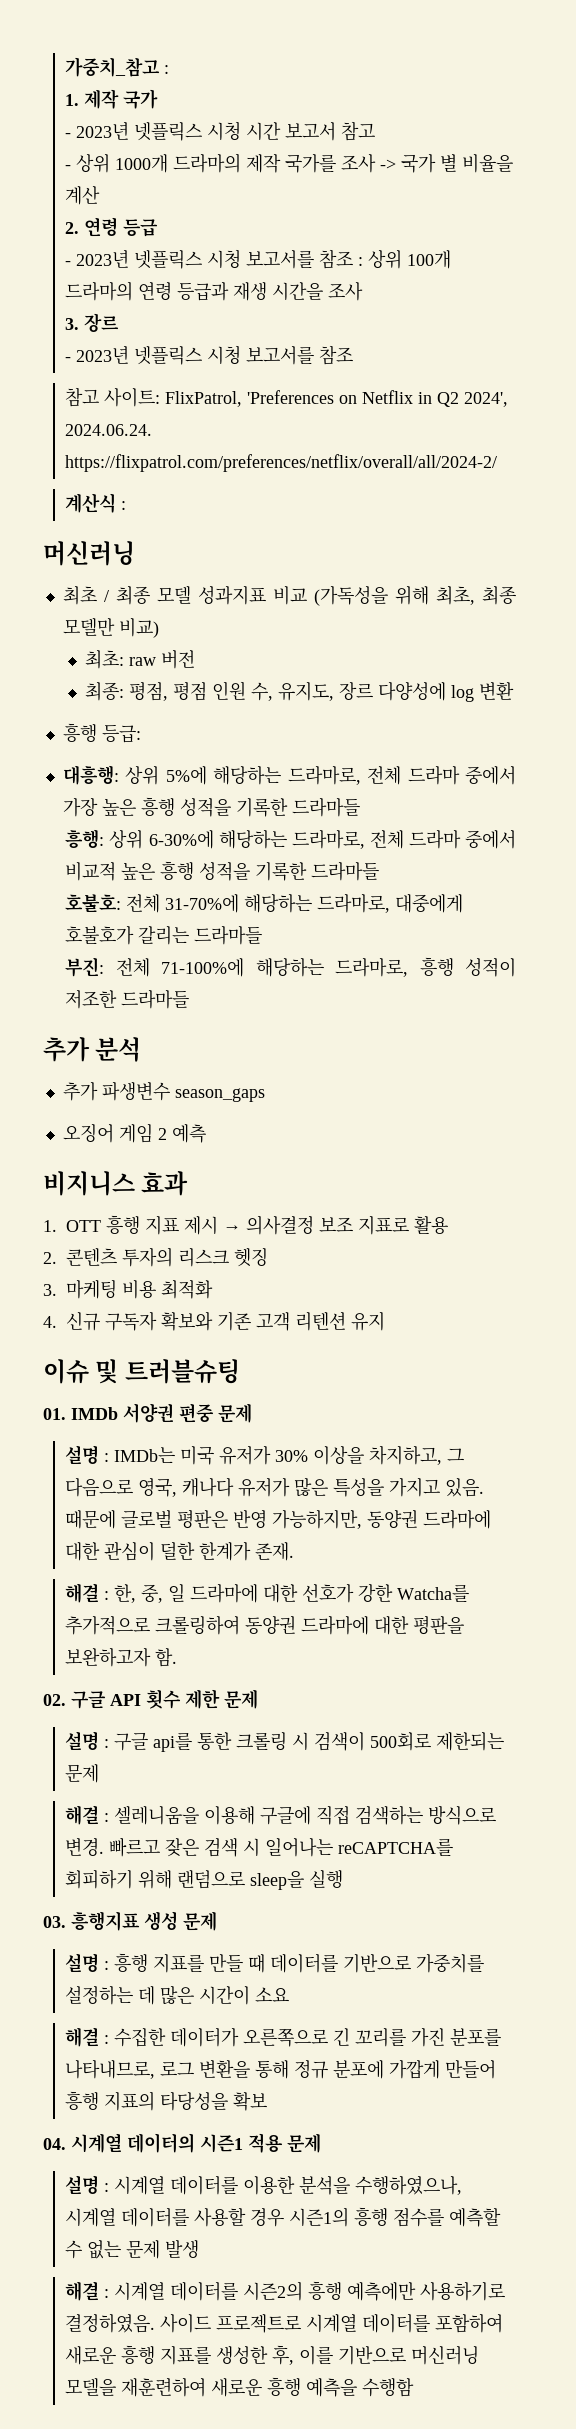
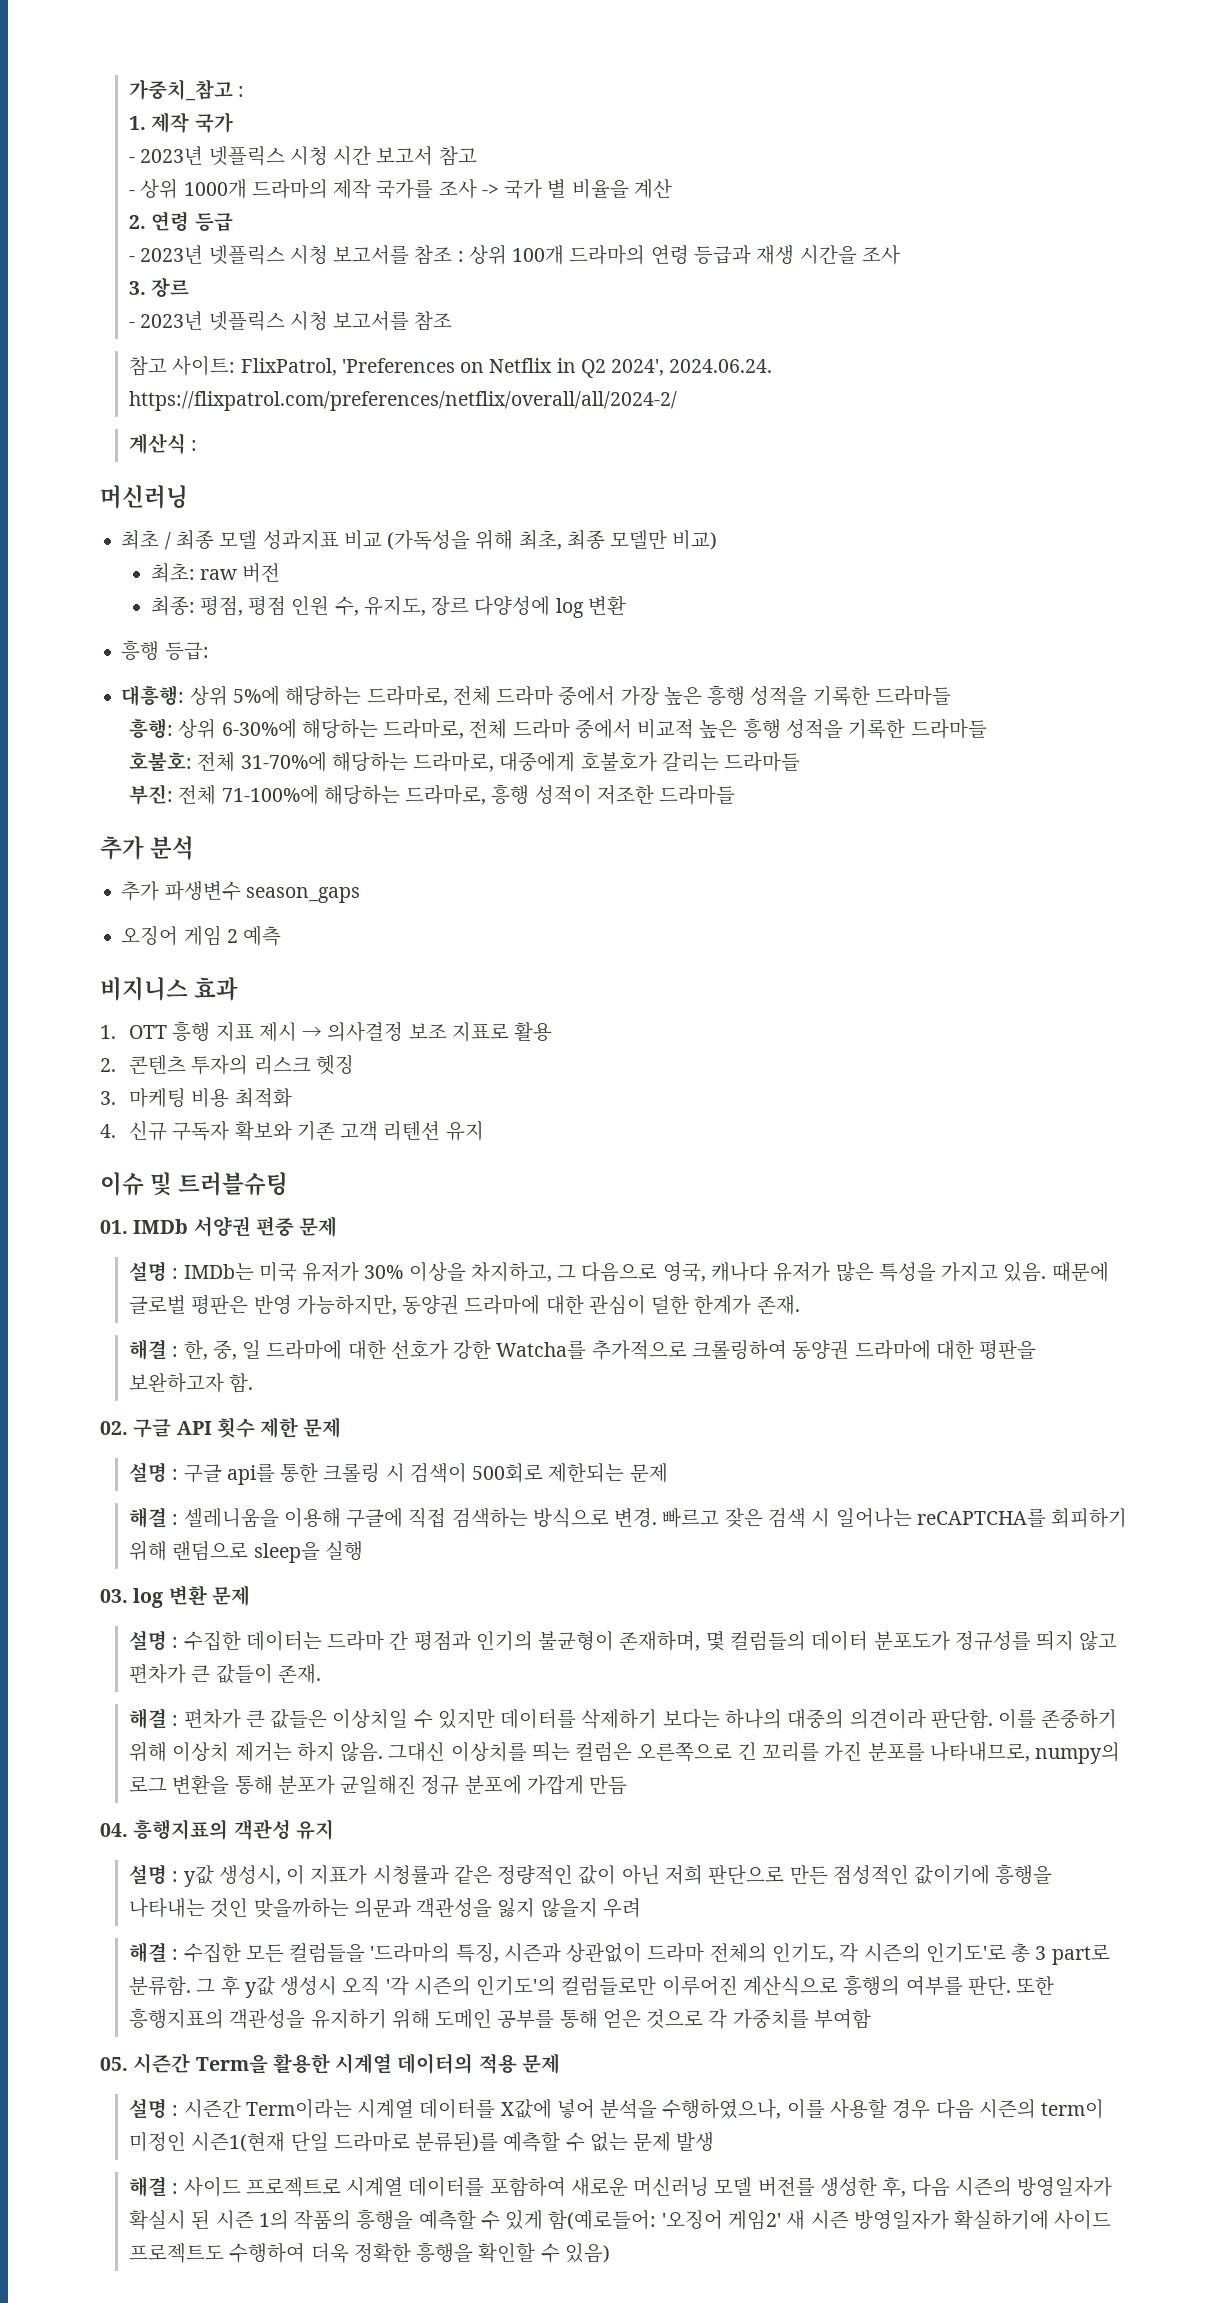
[71,1911,217,1931] [65,1953,485,1973] [65,1985,290,2005] [65,2027,240,2047] 흥행지표 생성 문제 // 설명 : 흥행 지표를 만들 때 데이터를 기반으로 가중치를 설정하는 데 많은 시간이 소요 // 해결 : 수집한 데이터가 -> [133,1585,250,1608] [129,1630,1118,1651] [129,1664,321,1684] [129,1708,1118,1729] [129,1742,633,1762] log 변환 문제 // 설명 : 수집한 데이터는 드라마 간 평점과 인기의 불균형이 존재하며, 몇 컬럼들의 데이터 분포도가 정규성를 띄지 않고 편차가 큰 값들이 존재. // 해결 : 편차가 큰 값들은 이상치일 수 있지만 데이터를 삭제하기 보다는 하나의 대중의 의견이라 판단함. 이를 존중하기 위해 이상치 제거는 하지 않음. 그대신 이상치를 띄는 컬럼은
(156, 2069) none -> [1035,1742,1121,1764] numpy의
(290, 2069) none -> [277,1775,417,1795] 분포가 균일해진
[445,2060,497,2079] [65,2091,268,2111] [43,2138,66,2150] 만들어 흥행 지표의 타당성을 확보 // 04. -> [589,1775,628,1795] [100,1819,334,1840] [129,1864,1053,1887] [129,1897,641,1918] [129,1942,1110,1965] [129,1975,1055,1998] [129,2008,871,2029] [100,2053,330,2074] 만듬 // 04. 흥행지표의 객관성 유지 // 설명 : y값 생성시, 이 지표가 시청률과 같은 정량적인 값이 아닌 저희 판단으로 만든 점성적인 값이기에 흥행을 나타내는 것인 맞을까하는 의문과 객관성을 잃지 않을지 우려 // 해결 : 수집한 모든 컬럼들을 '드라마의 특징, 시즌과 상관없이 드라마 전체의 인기도, 각 시즌의 인기도'로 총 3 part로 분류함. 그 후 y값 생성시 오직 '각 시즌의 인기도'의 컬럼들로만 이루어진 계산식으로 흥행의 여부를 판단. 또한 흥행지표의 객관성을 유지하기 위해 도메인 공부를 통해 얻은 것으로 각 가중치를 부여함 // 05. 시즌간 Term을 활용한
[200,2134,243,2152] 시즌1 -> (474, 2063) none
[114,2175,463,2195] [65,2207,445,2227] 시계열 데이터를 이용한 분석을 수행하였으나, 시계열 데이터를 사용할 경우 시즌1의 흥행 점수를 -> [183,2099,1105,2119] [129,2132,499,2152] 시즌간 Term이라는 시계열 데이터를 X값에 넣어 분석을 수행하였으나, 이를 사용할 경우 다음 시즌의 term이 미정인 시즌1(현재 단일 드라마로 분류된)를
[114,2281,506,2301] [65,2314,156,2333] 시계열 데이터를 시즌2의 흥행 예측에만 사용하기로 결정하였음. -> (179, 2188) none
[121,2345,480,2365] [65,2377,415,2397] 흥행 지표를 생성한 후, 이를 기반으로 머신러닝 모델을 재훈련하여 새로운 흥행 예측을 수행함 -> [633,2177,1113,2197] [129,2209,1112,2230] [129,2242,610,2263] 머신러닝 모델 버전를 생성한 후, 다음 시즌의 방영일자가 확실시 된 시즌 1의 작품의 흥행을 예측할 수 있게 함(예로들어: '오징어 게임2' 새 시즌 방영일자가 확실하기에 사이드 프로젝트도 수행하여 더욱 정확한 흥행을 확인할 수 있음)

